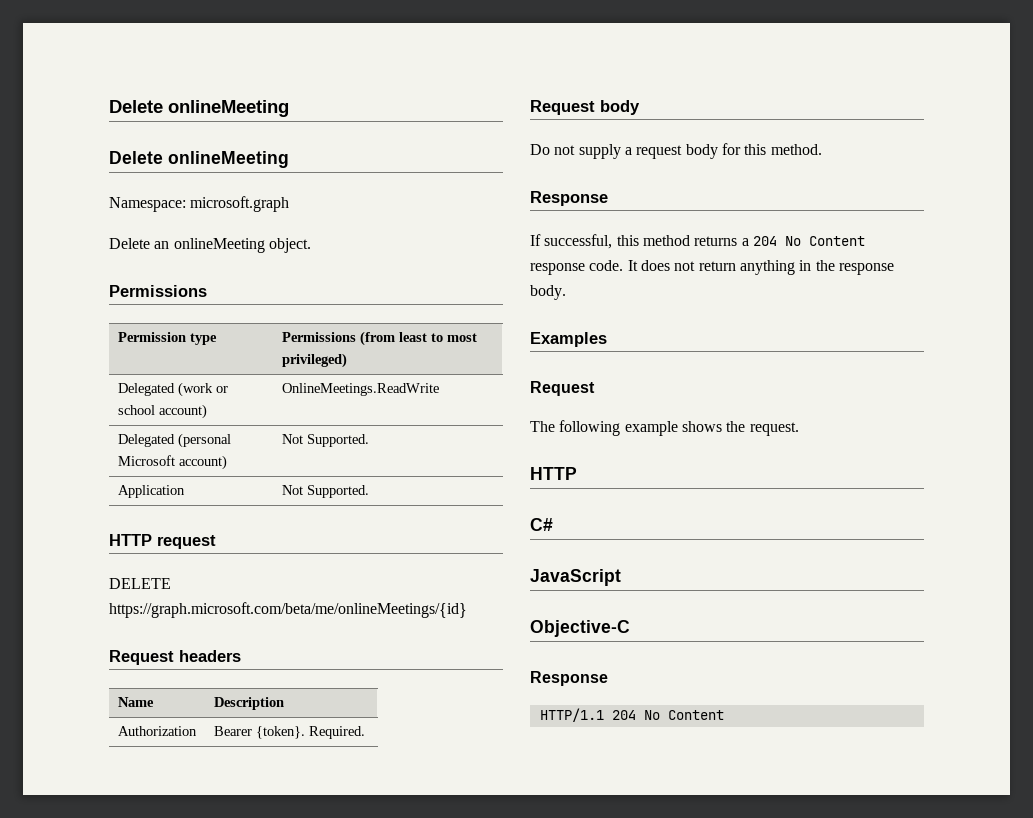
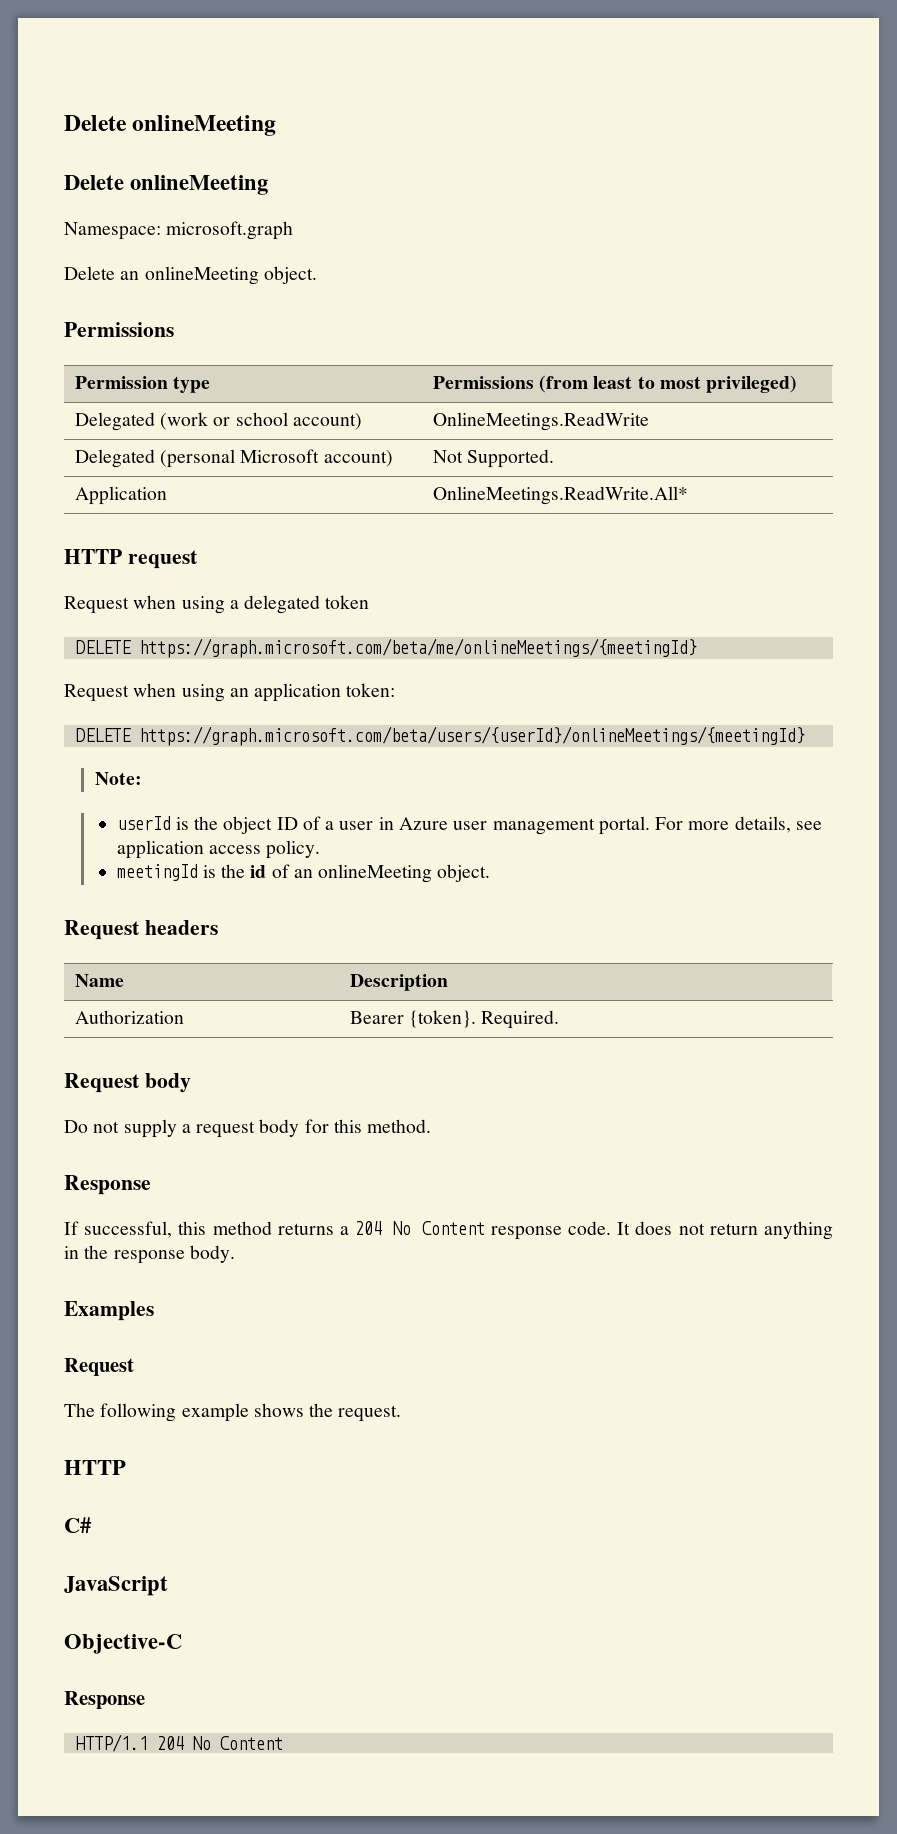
[281,485,369,498] Not Supported. -> [432,486,688,505] OnlineMeetings.ReadWrite.All*
[109,578,171,589] [109,602,467,618] DELETE https://graph.microsoft.com/beta/me/onlineMeetings/{id} -> [64,595,370,614] [75,638,697,658] [64,683,396,702] [75,726,805,746] [95,772,143,785] [116,816,822,835] [116,840,321,859] [116,864,491,883] Request when using a delegated token // DELETE https://graph.microsoft.com/beta/me/onlineMeetings/{meetingId} // Request when using an application token: // DELETE https://graph.microsoft.com/beta/users/{userId}/onlineMeetings/{meetingId} // Note: // userId is the object ID of a user in Azure user management portal. For more details, see application access policy. // meetingId is the id of an onlineMeeting object.

